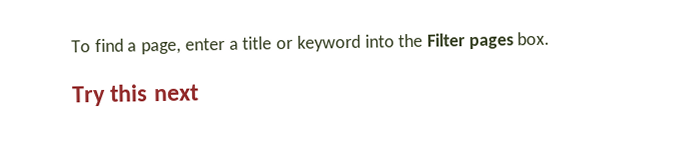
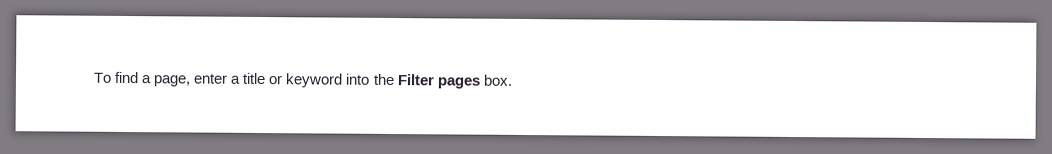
[72,84,199,107] // Try this next -> (513, 80) none

